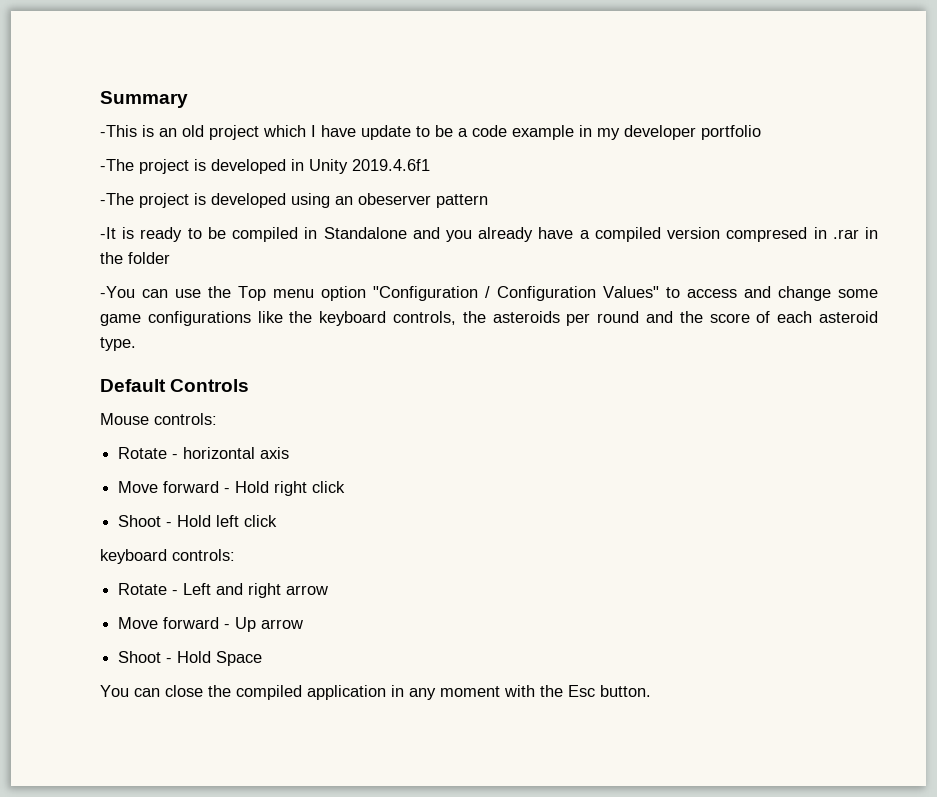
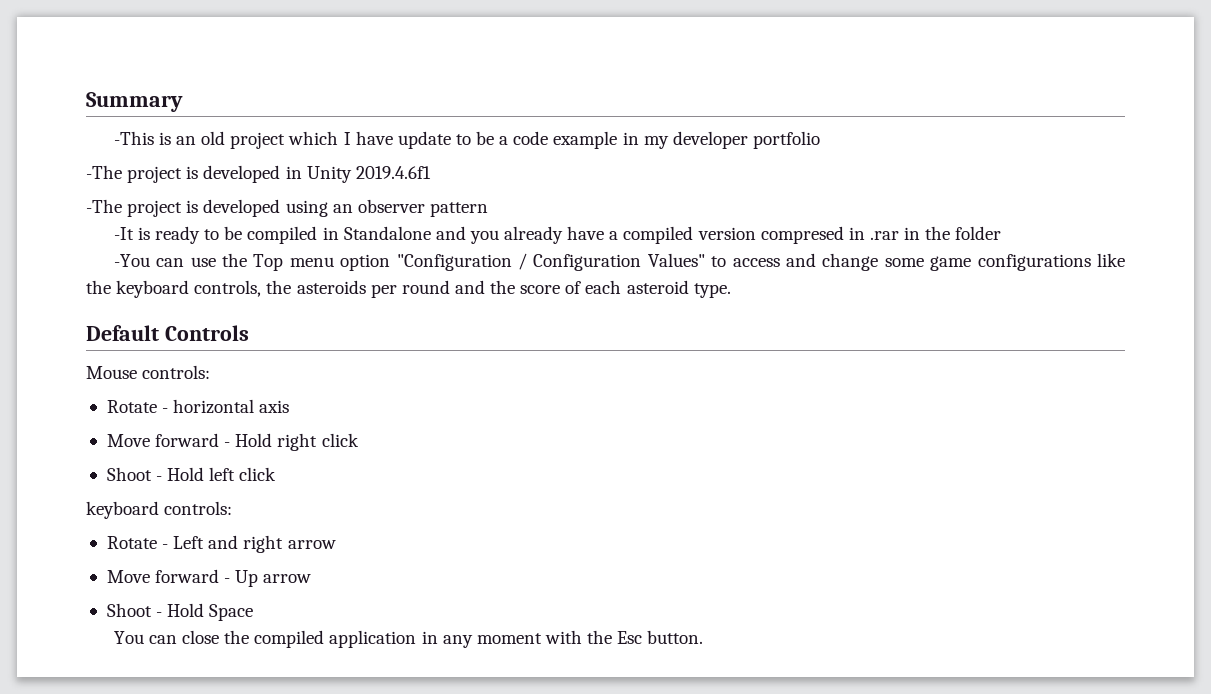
[358,193,431,205] obeserver -> [357,199,425,213] observer

